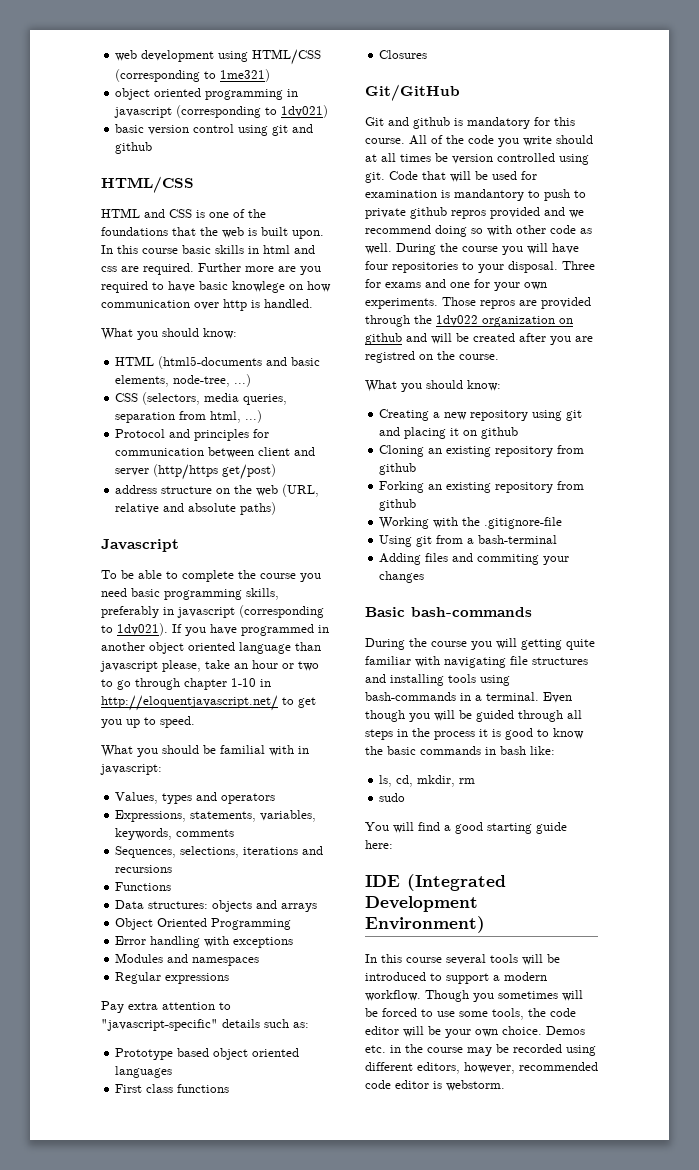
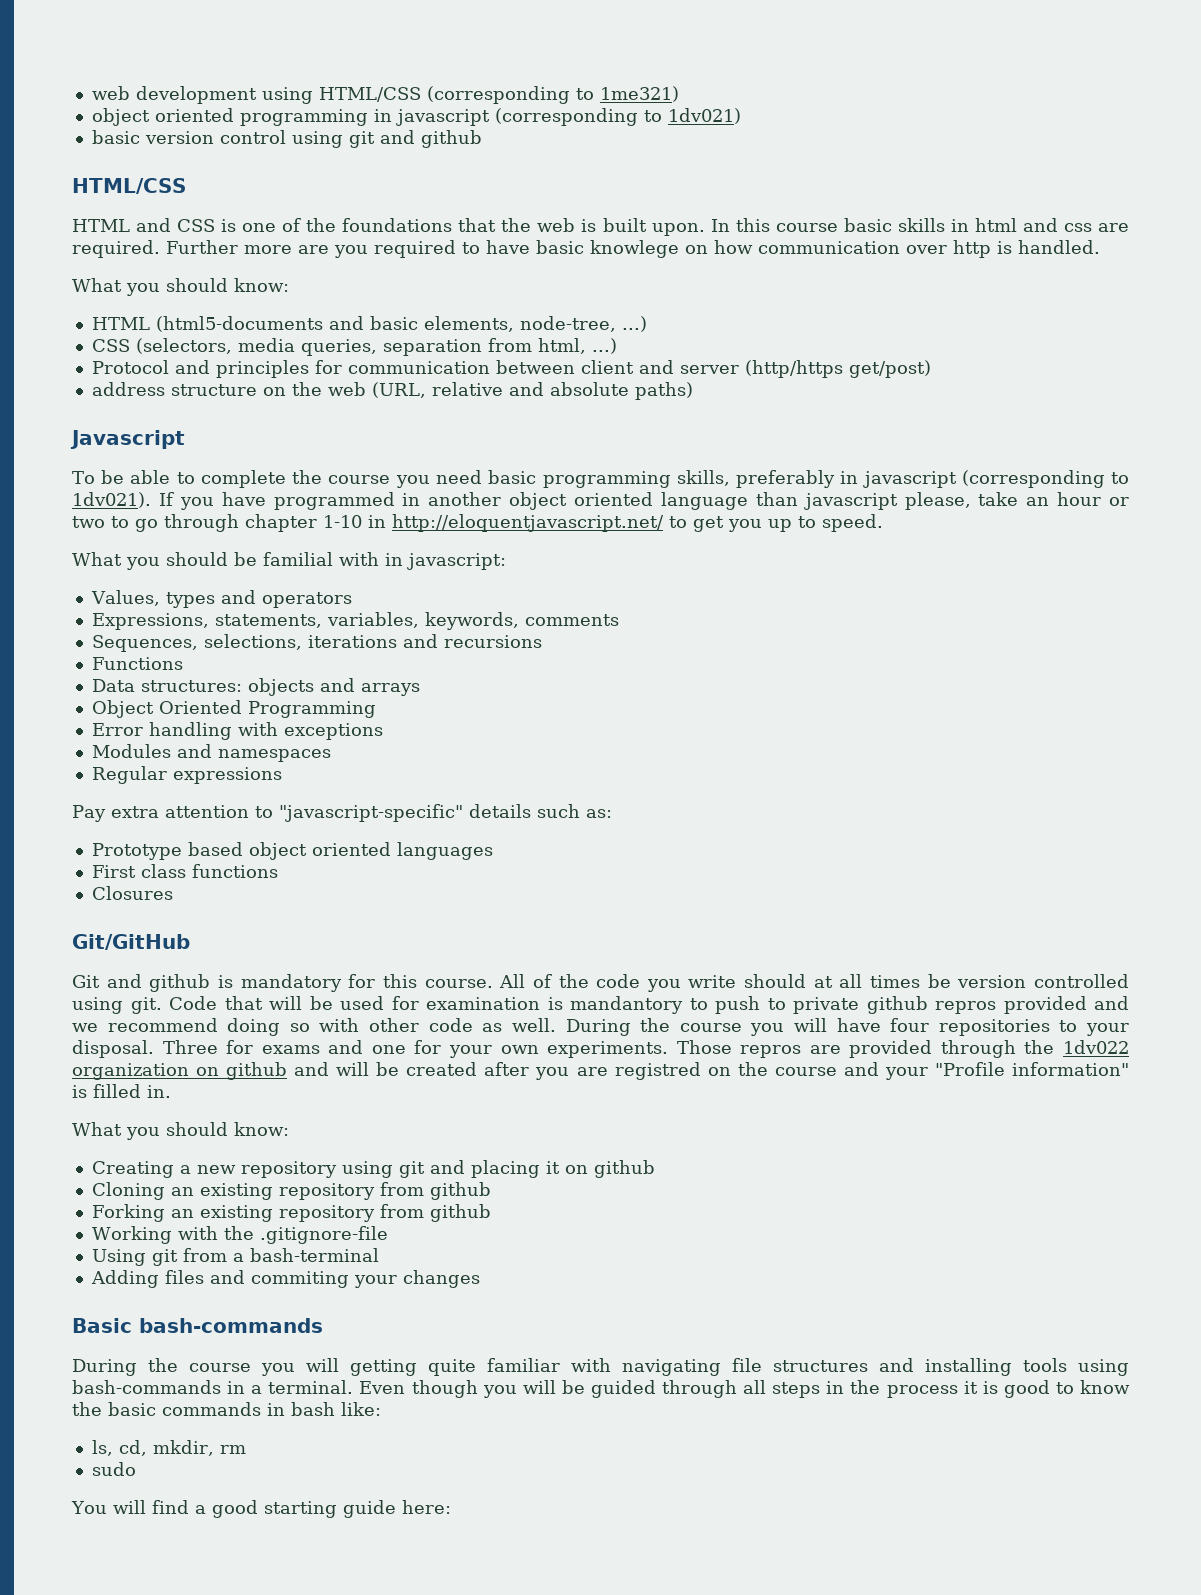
[459,354,499,360] course. -> [774,1062,1129,1080] [72,1084,171,1098] course and your "Profile information" is filled in.
[365,874,506,891] [365,896,478,912] [365,916,485,933] [365,954,560,965] [365,972,547,984] [365,990,583,1002] [365,1008,576,1020] [365,1026,585,1038] [365,1044,596,1056] [365,1062,598,1074] [365,1080,505,1091] // IDE (Integrated Development Environment) // In this course several tools will be introduced to support a modern workflow. Though you sometimes will be forced to use some tools, the code editor will be your own choice. Demos etc. in the course may be recorded using different editors, however, recommended code editor is webstorm. -> (451, 1507) none

